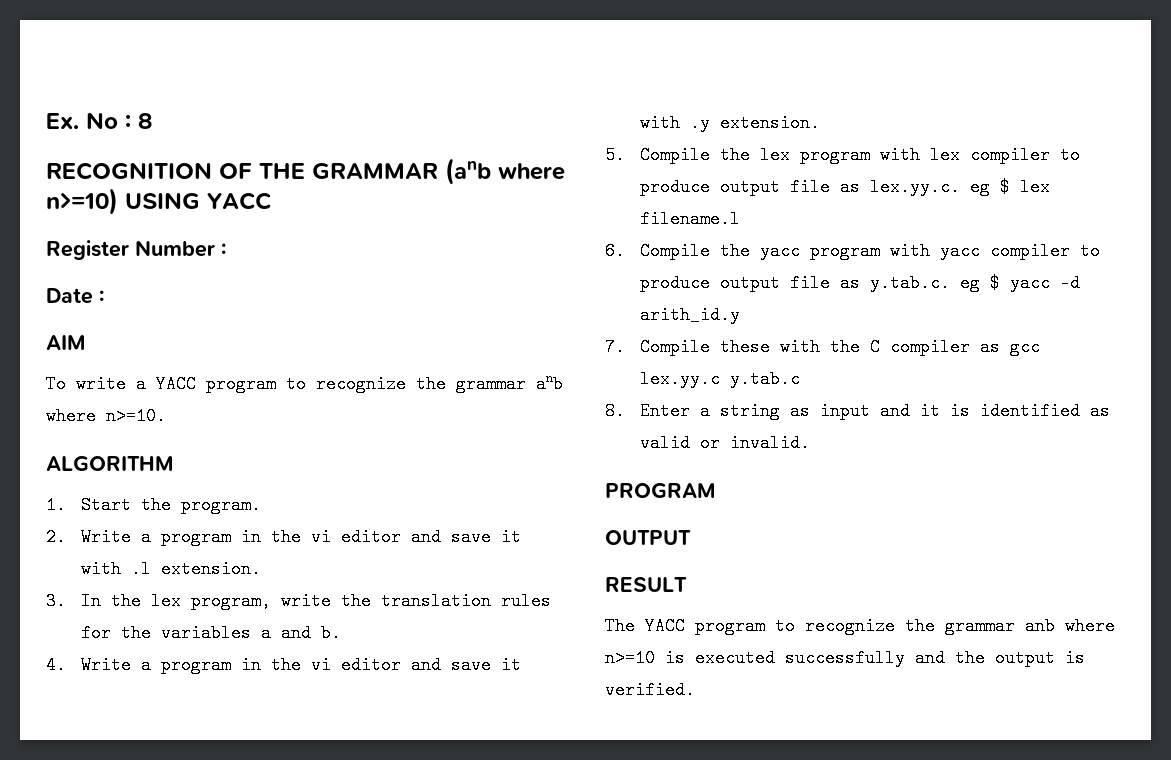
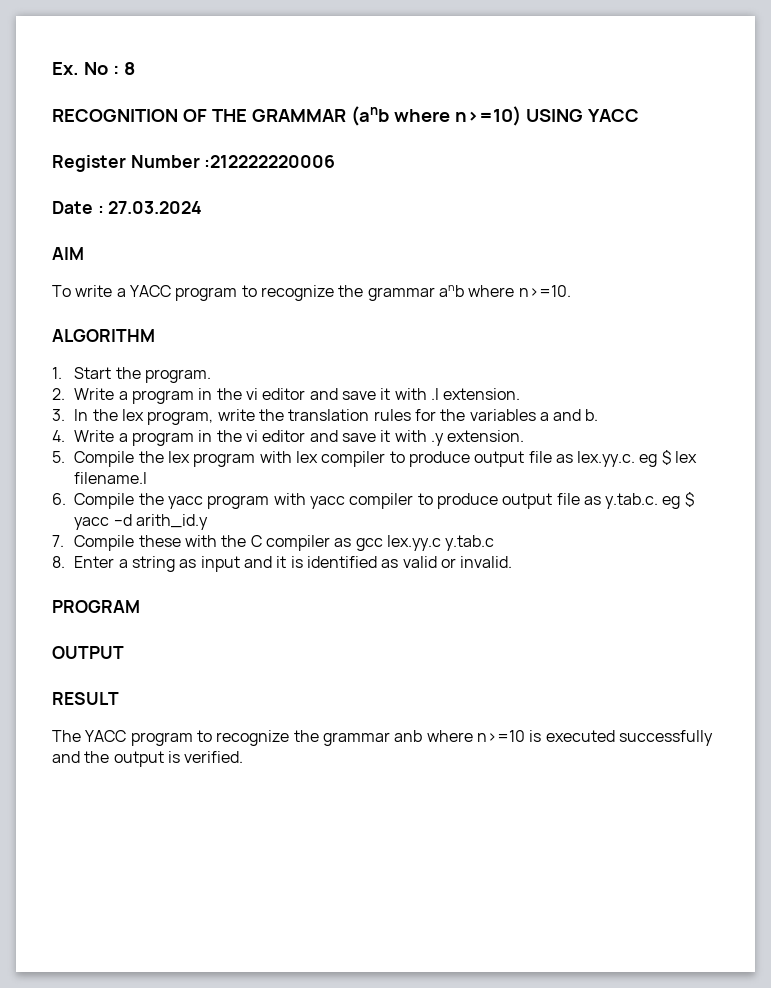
[221,243,226,256] : -> [204,155,336,168] :212222220006
(104, 296) none -> [108,201,203,214] 27.03.2024

